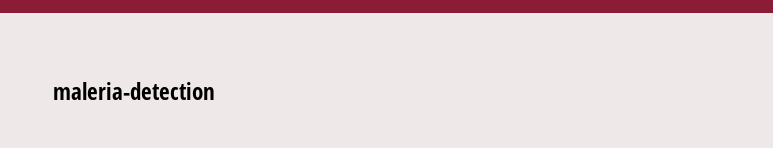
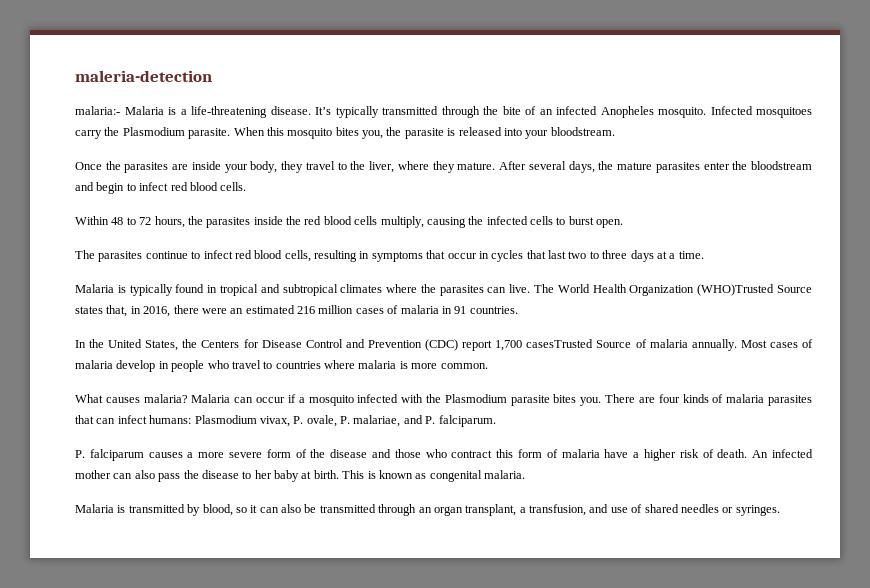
(215, 91) none -> [75,106,812,118] [75,127,615,139] [75,161,813,173] [75,182,247,194] [75,216,624,228] [75,250,704,262] [75,284,812,296] [75,305,518,317] [75,339,813,351] [75,360,488,372] [75,394,813,406] [75,415,496,427] [75,449,813,461] [75,470,525,482] [75,504,780,516] // malaria:- Malaria is a life-threatening disease. It’s typically transmitted through the bite of an infected Anopheles mosquito. Infected mosquitoes carry the Plasmodium parasite. When this mosquito bites you, the parasite is released into your bloodstream. // Once the parasites are inside your body, they travel to the liver, where they mature. After several days, the mature parasites enter the bloodstream and begin to infect red blood cells. // Within 48 to 72 hours, the parasites inside the red blood cells multiply, causing the infected cells to burst open. // The parasites continue to infect red blood cells, resulting in symptoms that occur in cycles that last two to three days at a time. // Malaria is typically found in tropical and subtropical climates where the parasites can live. The World Health Organization (WHO)Trusted Source states that, in 2016, there were an estimated 216 million cases of malaria in 91 countries. // In the United States, the Centers for Disease Control and Prevention (CDC) report 1,700 casesTrusted Source of malaria annually. Most cases of malaria develop in people who travel to countries where malaria is more common. // What causes malaria? Malaria can occur if a mosquito infected with the Plasmodium parasite bites you. There are four kinds of malaria parasites that can infect humans: Plasmodium vivax, P. ovale, P. malariae, and P. falciparum. // P. falciparum causes a more severe form of the disease and those who contract this form of malaria have a higher risk of death. An infected mother can also pass the disease to her baby at birth. This is known as congenital malaria. // Malaria is transmitted by blood, so it can also be transmitted through an organ transplant, a transfusion, and use of shared needles or syringes.

